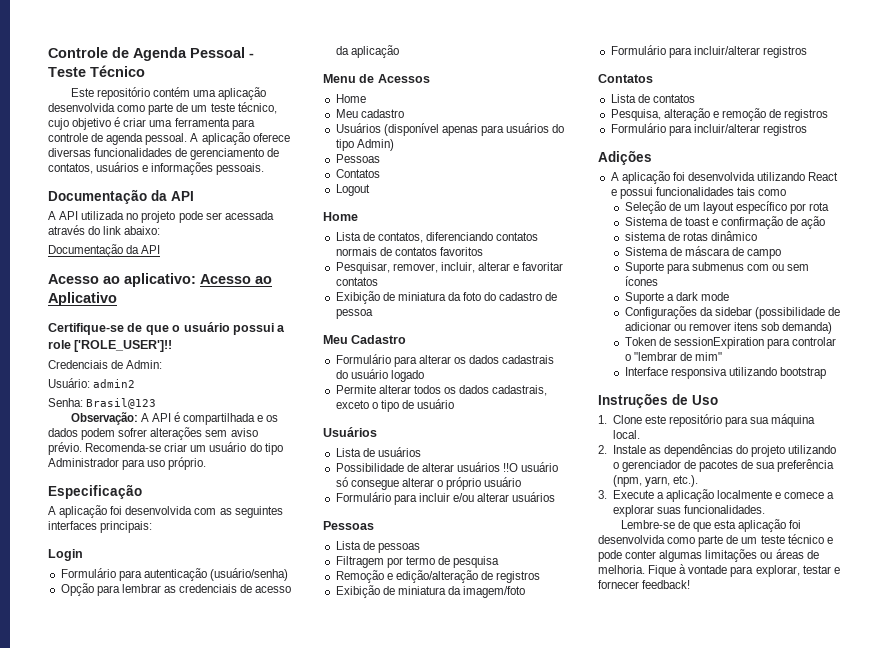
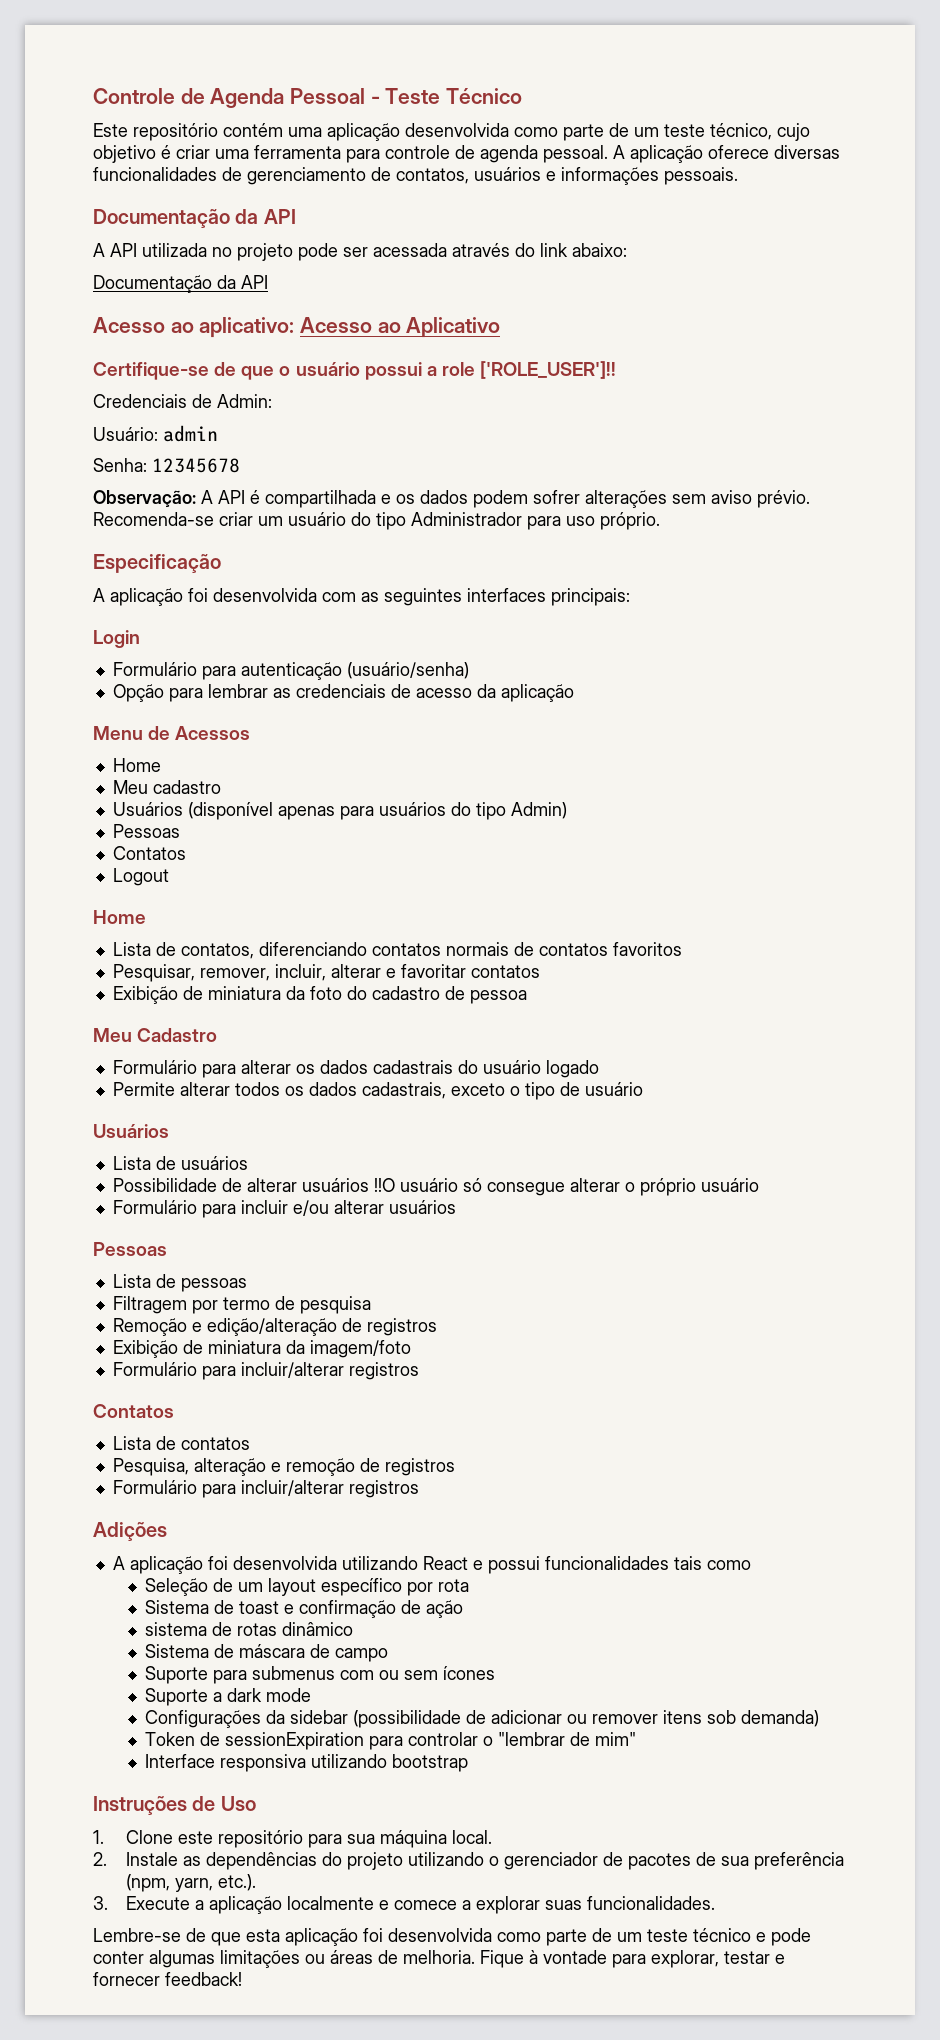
[93,379,136,388] admin2 -> [163,425,218,442] admin
[86,398,157,409] Brasil@123 -> [152,458,240,473] 12345678

